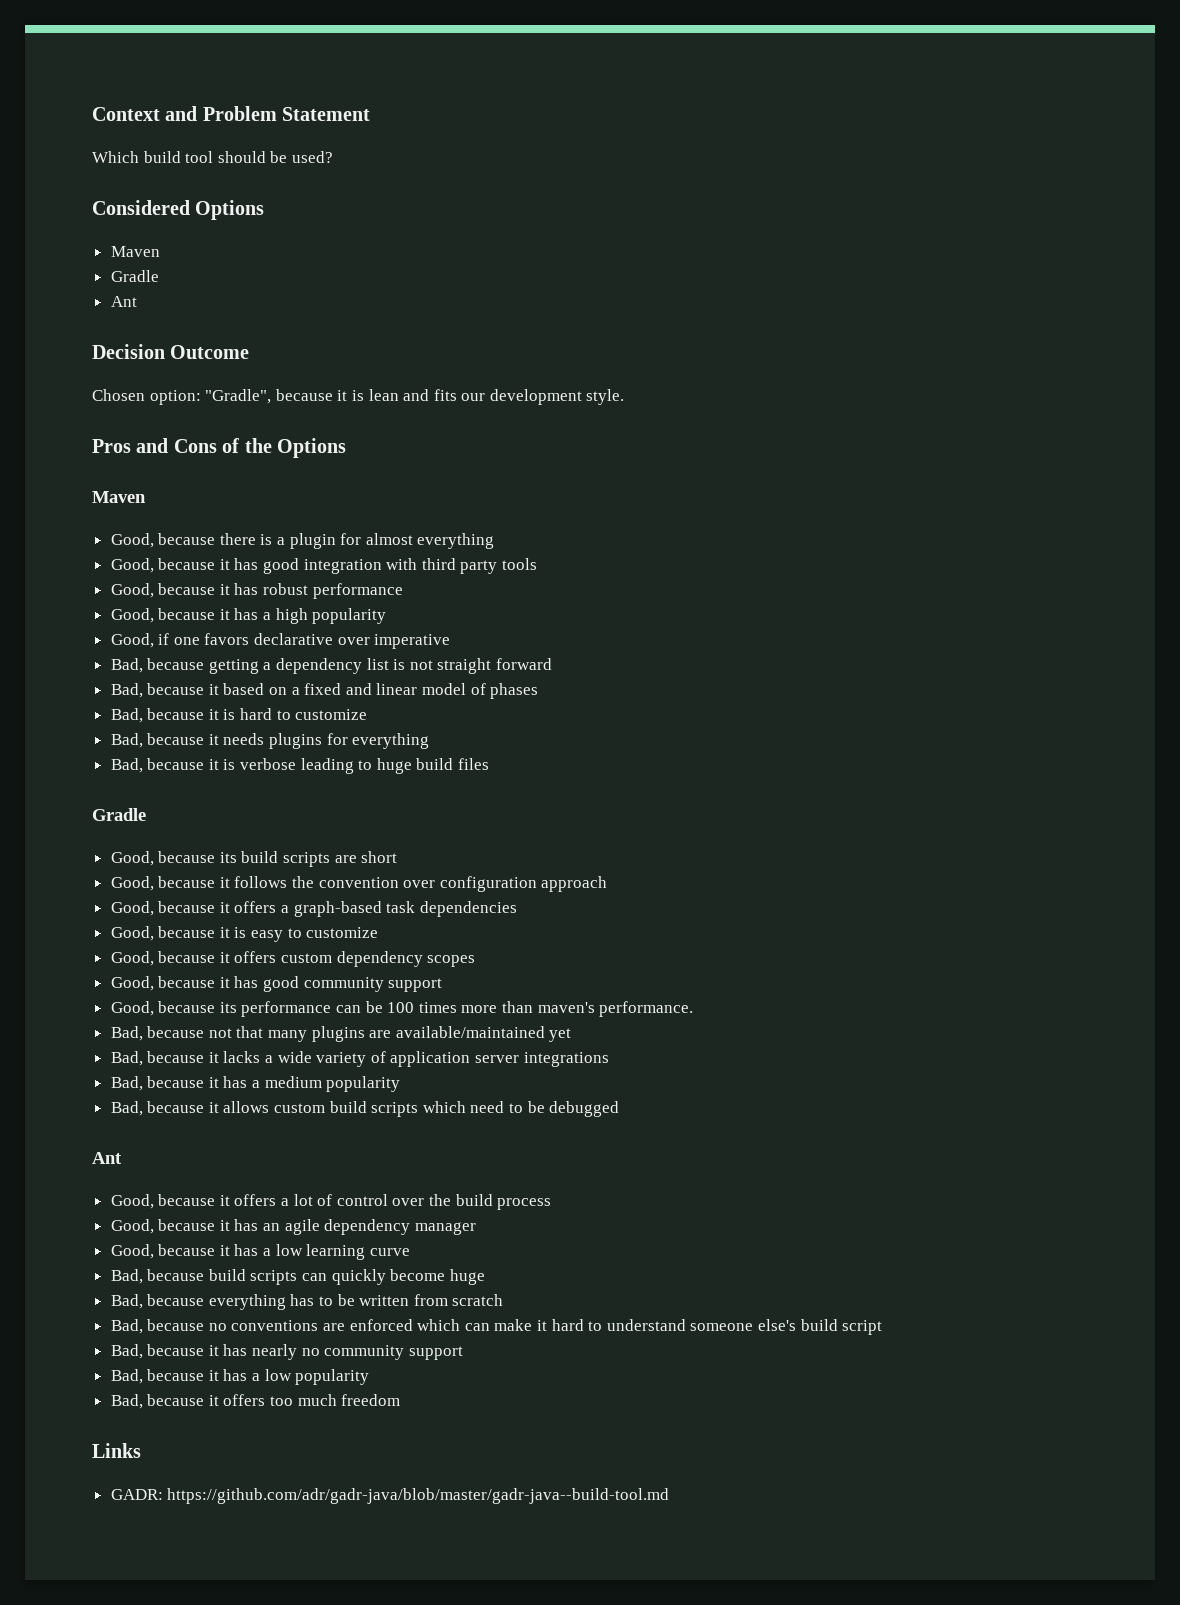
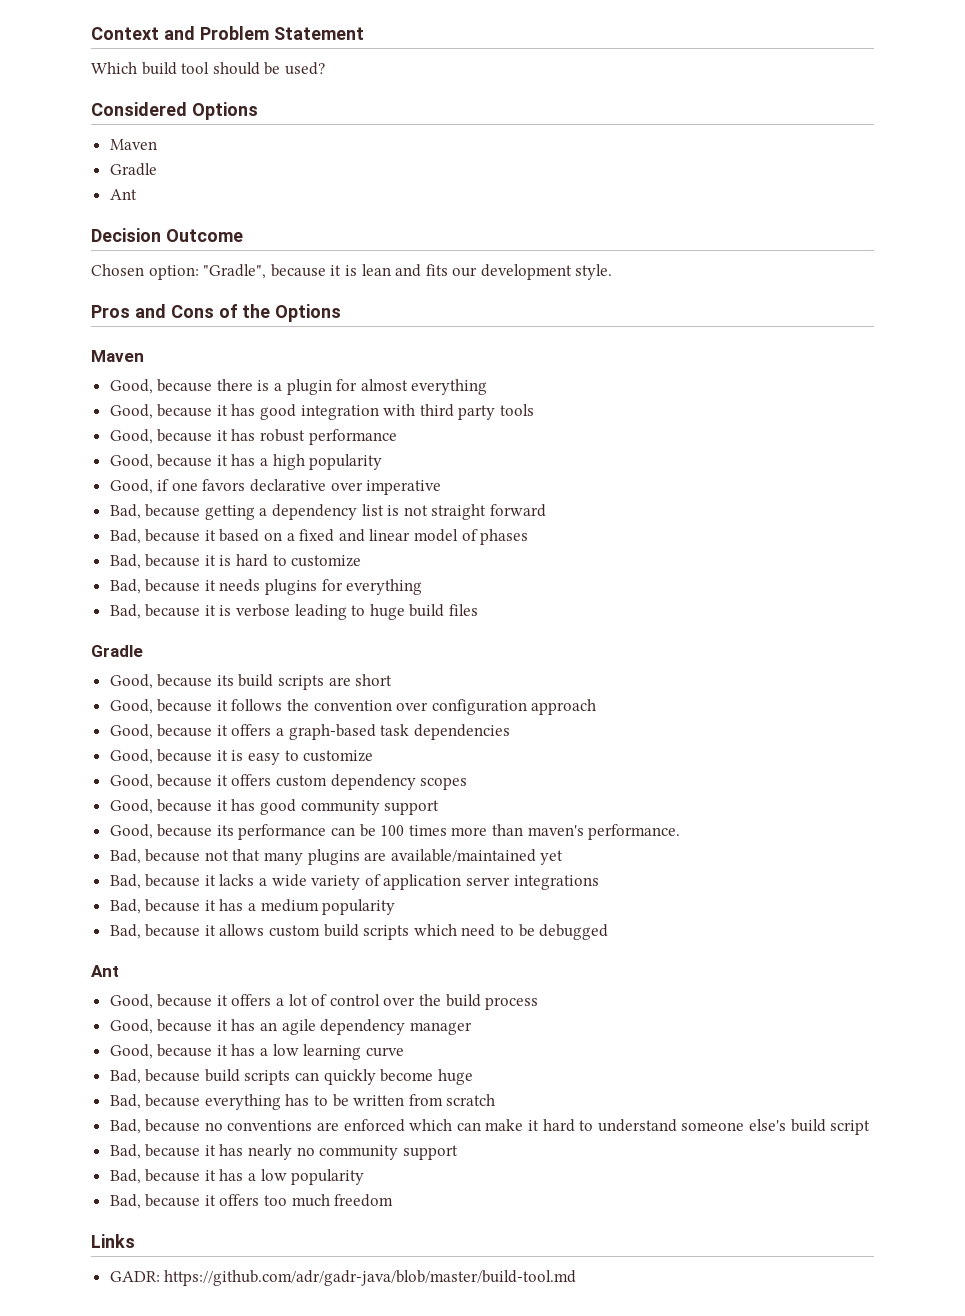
[167,1488,670,1504] https://github.com/adr/gadr-java/blob/master/gadr-java--build-tool.md -> [164,1270,577,1286] https://github.com/adr/gadr-java/blob/master/build-tool.md

